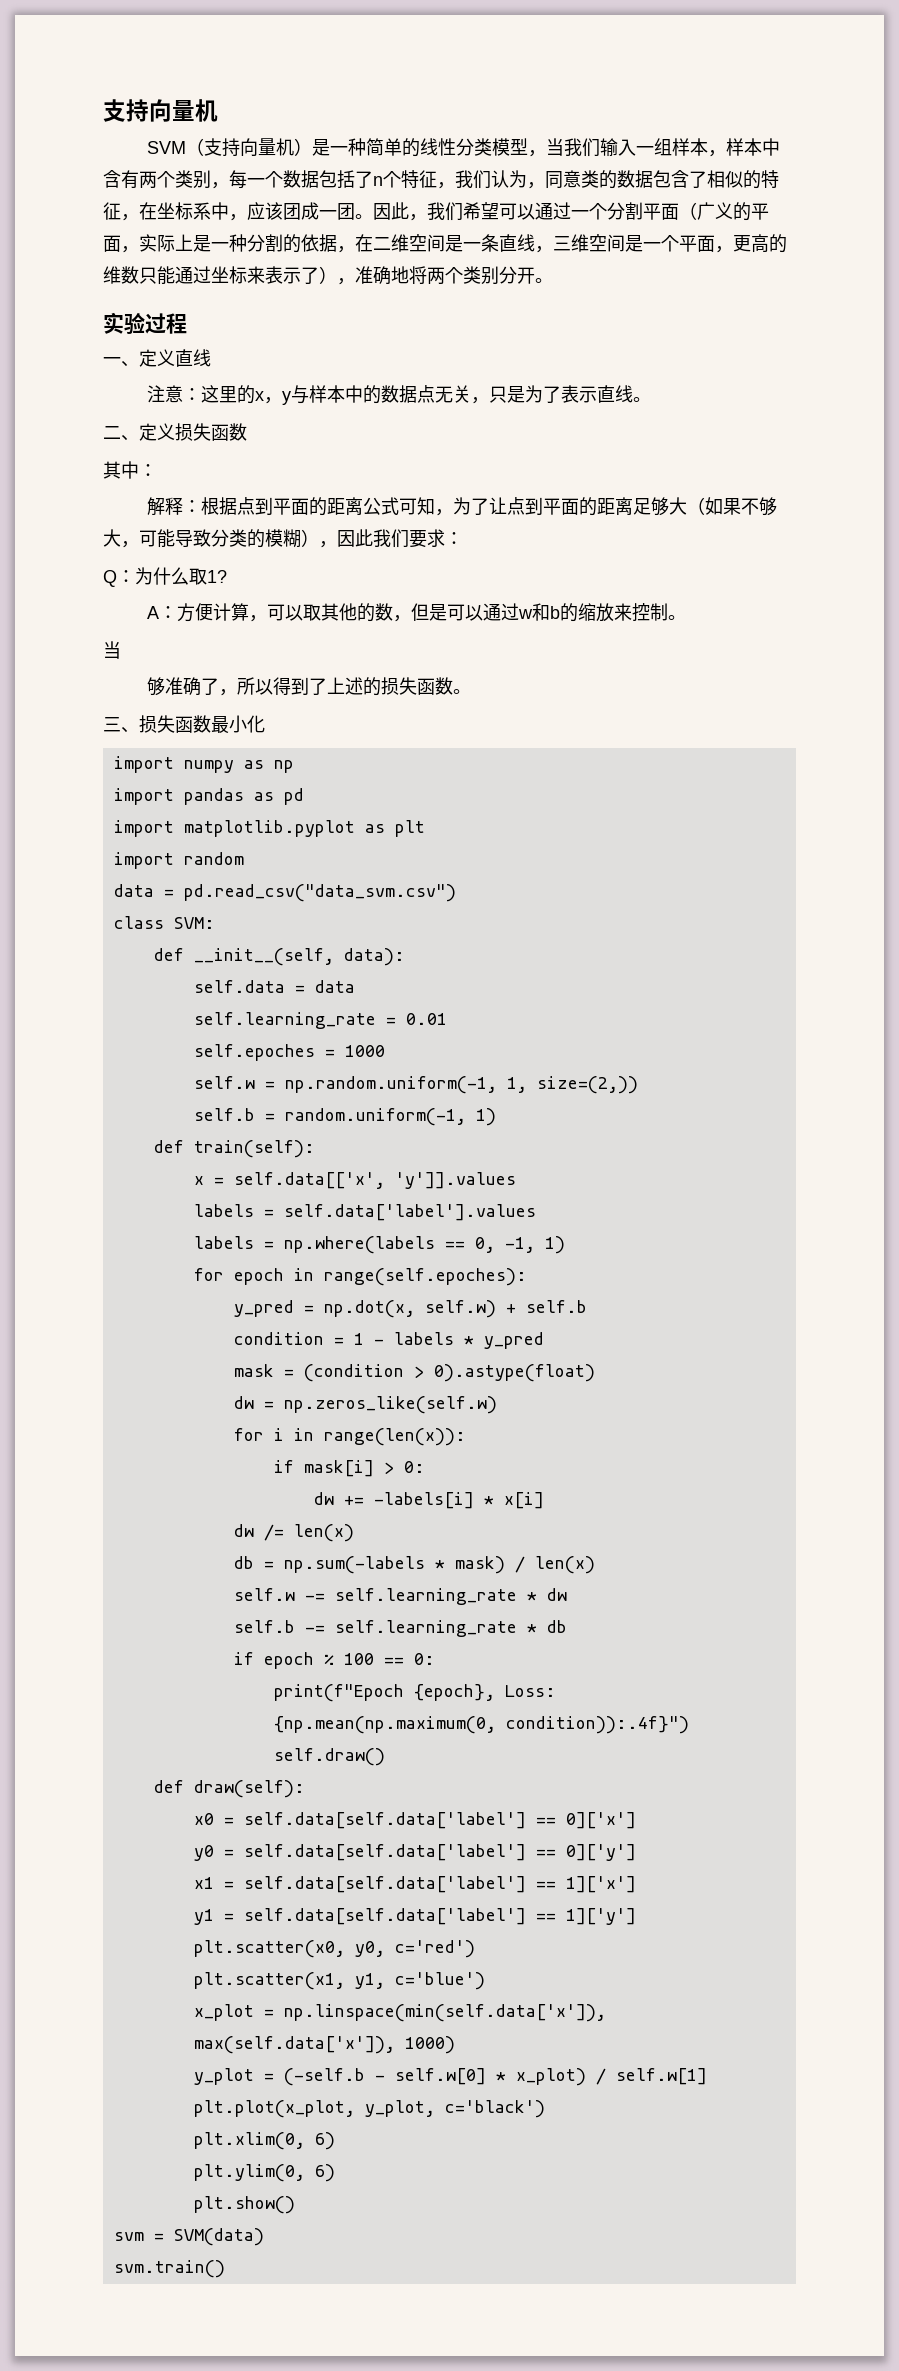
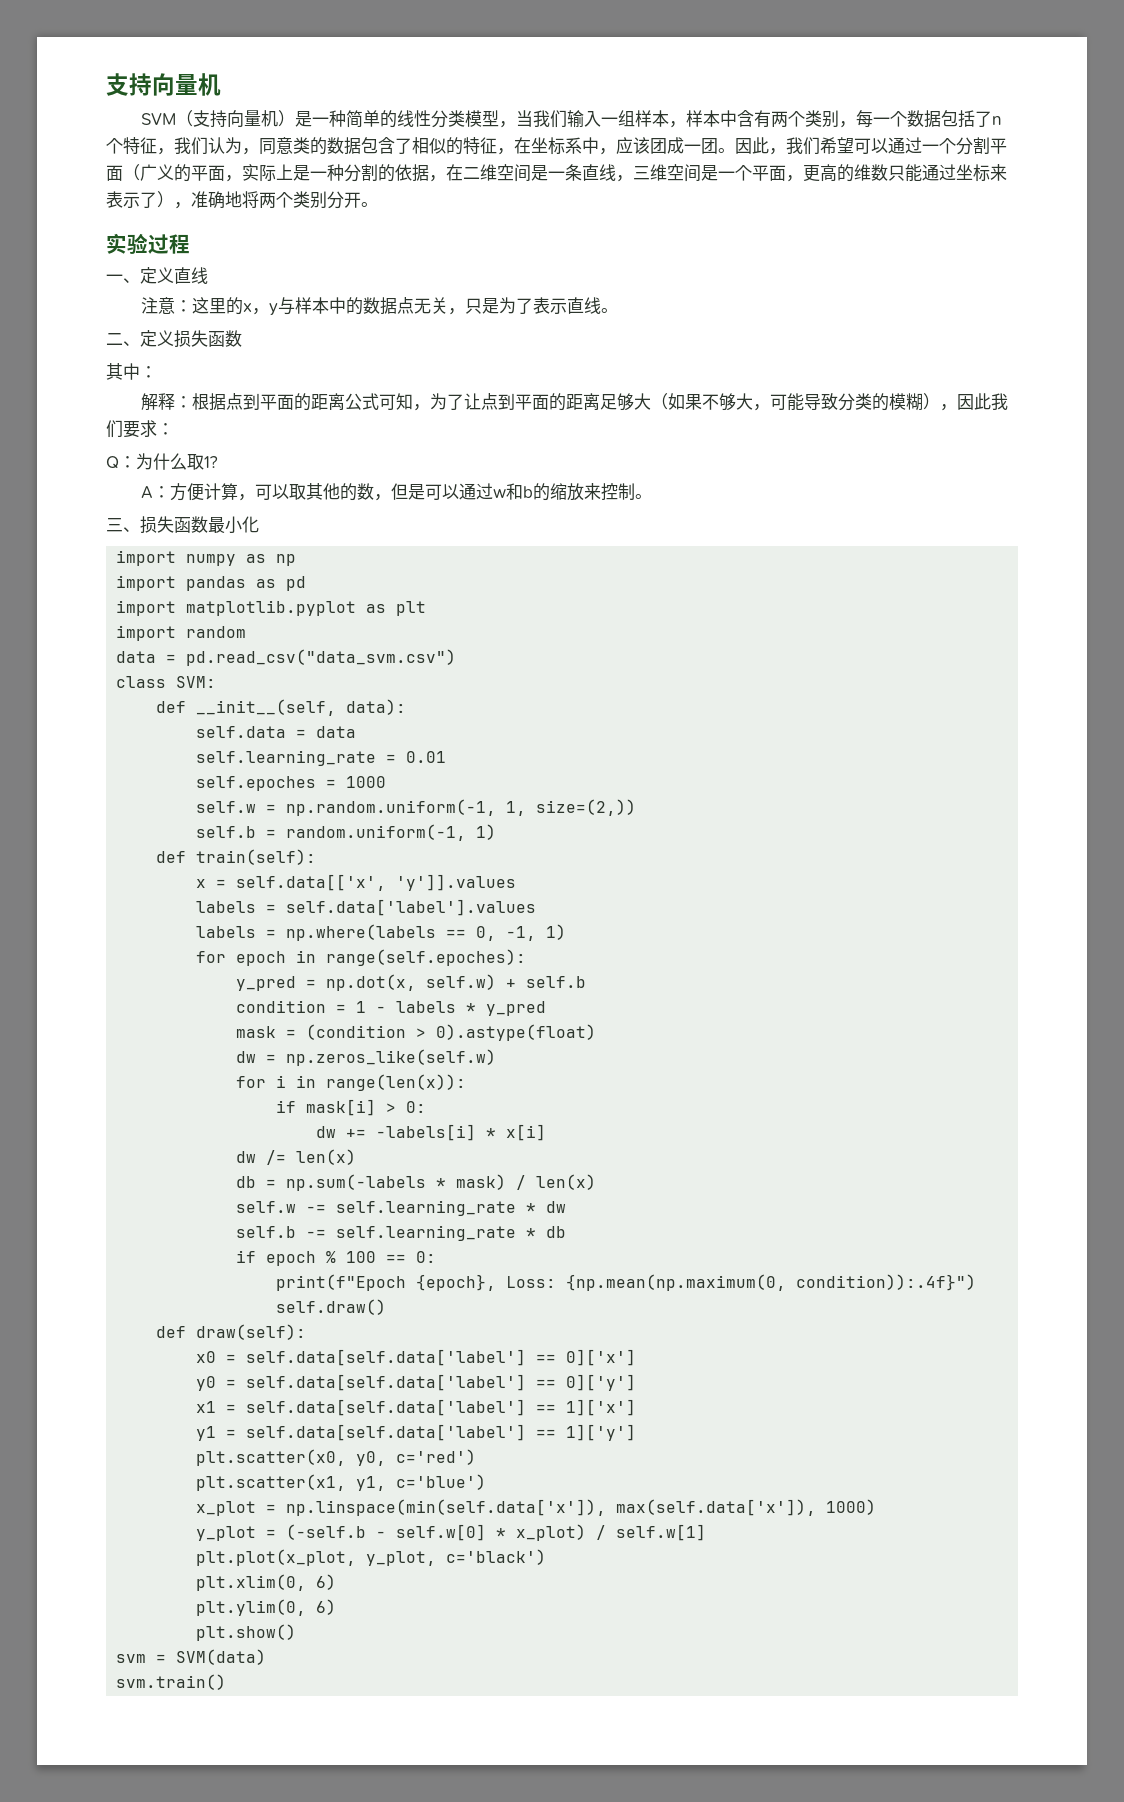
[103,641,121,659] [147,677,472,696] // 当 // 够准确了，所以得到了上述的损失函数。 -> (652, 496) none

